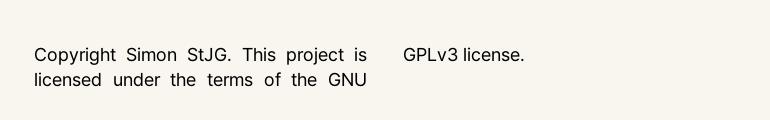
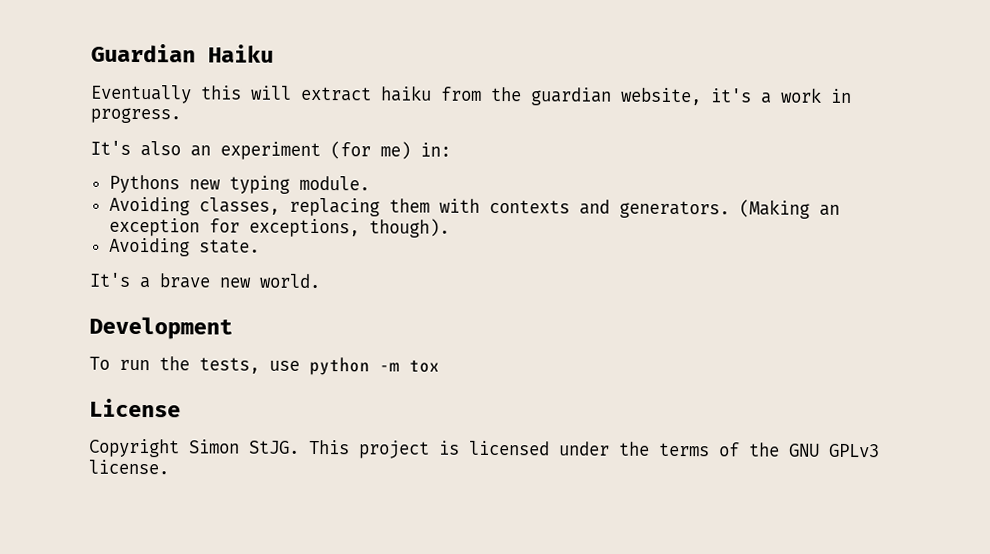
(34, 56) none -> [91,43,274,63] [90,84,852,106] [90,107,181,124] [90,140,451,161] [108,174,370,194] [108,196,840,219] [108,217,450,238] [108,237,260,257] [89,272,321,289] [89,316,233,340] [89,356,440,376] [89,398,181,418] Guardian Haiku // Eventually this will extract haiku from the guardian website, it's a work in progress. // It's also an experiment (for me) in: // Pythons new typing module. // Avoiding classes, replacing them with contexts and generators. (Making an exception for exceptions, though). // Avoiding state. // It's a brave new world. // Development // To run the tests, use python -m tox // License //

